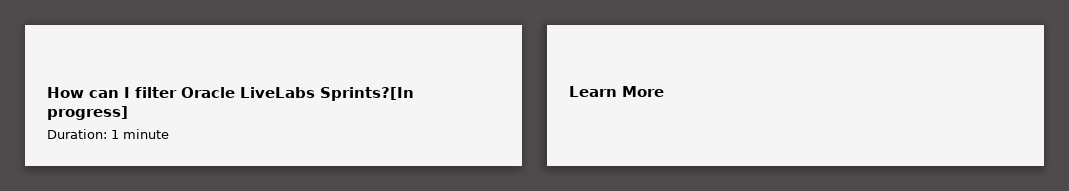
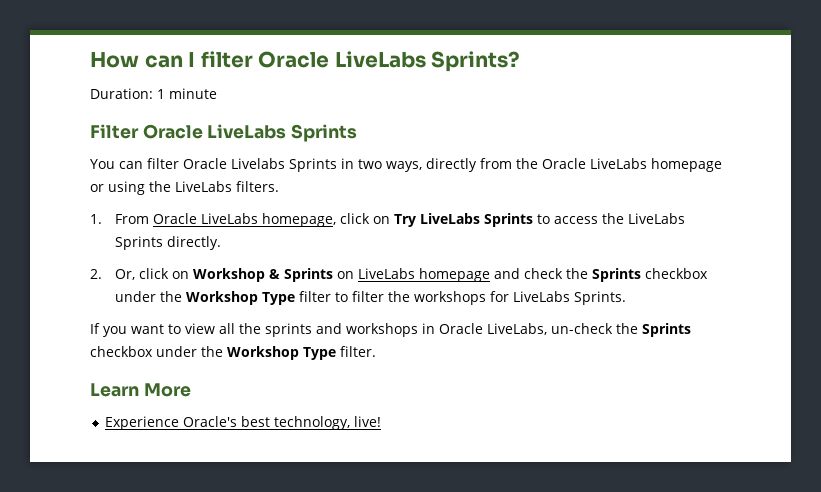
[320,87,414,101] [47,106,128,120] Sprints?[In progress] -> [431,51,521,72] Sprints?
[569,86,664,97] Learn More -> [90,124,358,142] [90,158,722,172] [90,181,279,195] [90,213,686,227] [115,236,222,250] [90,268,709,282] [115,291,627,305] [90,323,691,337] [90,346,376,360] [90,383,191,397] [104,416,381,430] Filter Oracle LiveLabs Sprints // You can filter Oracle Livelabs Sprints in two ways, directly from the Oracle LiveLabs homepage or using the LiveLabs filters. // 1. From Oracle LiveLabs homepage, click on Try LiveLabs Sprints to access the LiveLabs Sprints directly. // 2. Or, click on Workshop & Sprints on LiveLabs homepage and check the Sprints checkbox under the Workshop Type filter to filter the workshops for LiveLabs Sprints. // If you want to view all the sprints and workshops in Oracle LiveLabs, un-check the Sprints checkbox under the Workshop Type filter. // Learn More // Experience Oracle's best technology, live!

